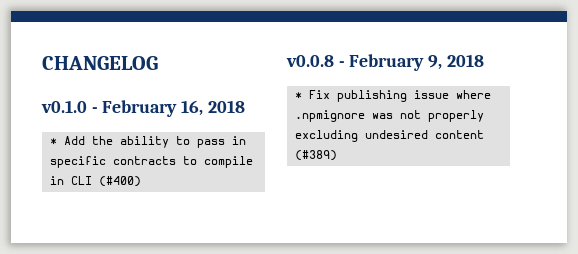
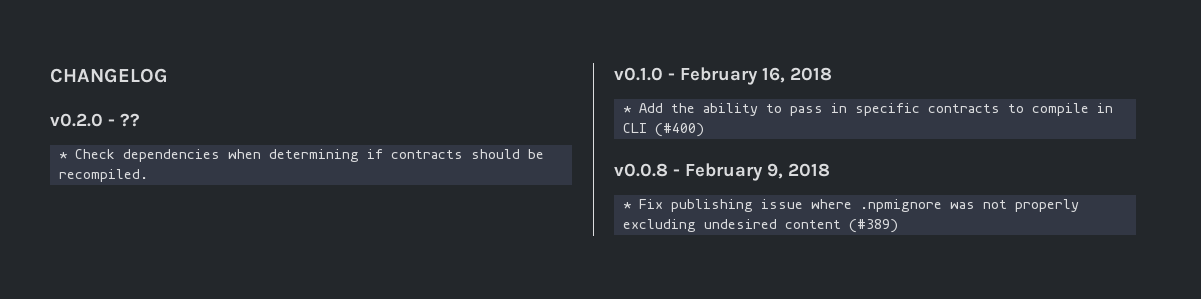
(158, 63) none -> [50,113,140,127] [59,149,545,162] [59,169,149,182] // v0.2.0 - ?? // * Check dependencies when determining if contracts should be recompiled.

